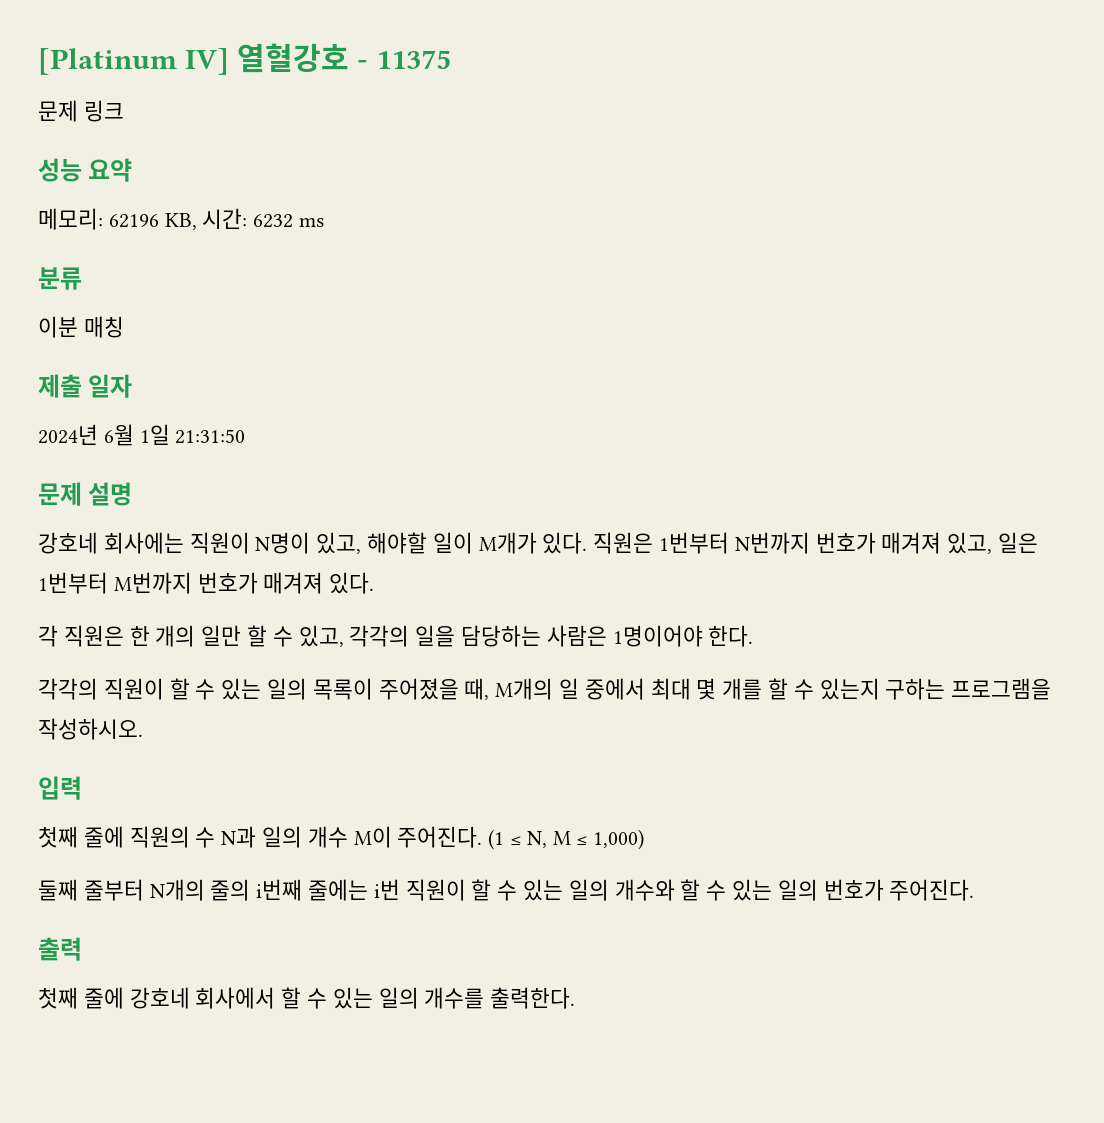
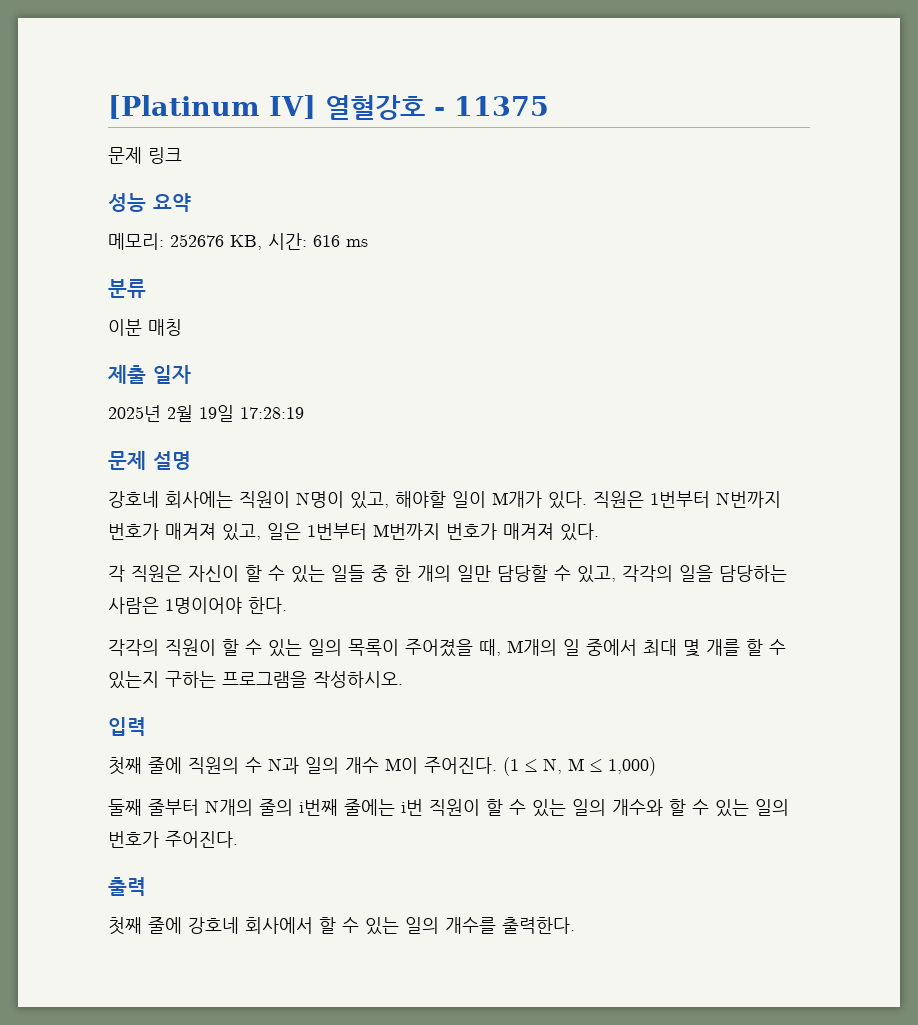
[108,214,159,228] 62196 -> [170,234,224,247] 252676
[253,214,294,228] 6232 -> [313,235,340,247] 616
[38,424,246,446] 2024년 6월 1일 21:31:50 -> [108,405,304,422] 2025년 2월 19일 17:28:19
(124, 636) none -> [188,565,388,583] 자신이 할 수 있는 일들 중
[247,625,268,647] 할 -> [497,565,548,582] 담당할

